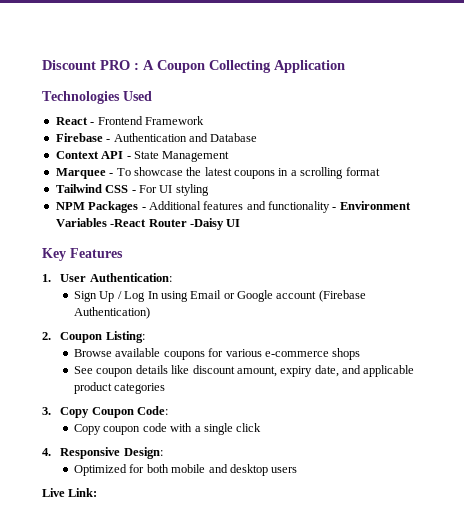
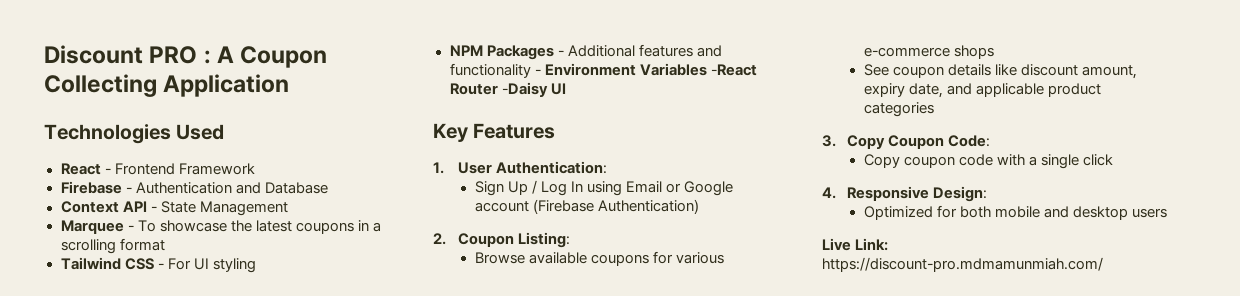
(98, 492) none -> [822,257,1103,272] https://discount-pro.mdmamunmiah.com/

